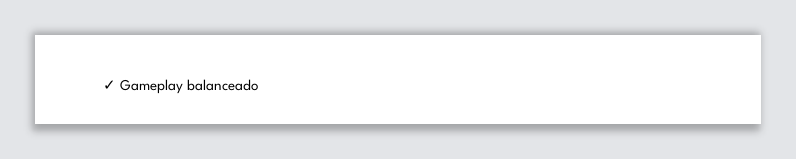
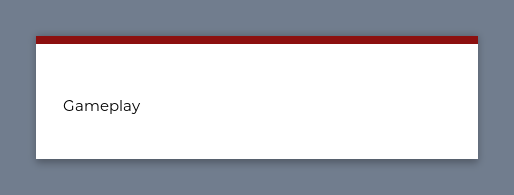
[103,79,260,94] ✓ Gameplay balanceado -> [63,100,141,114] Gameplay

